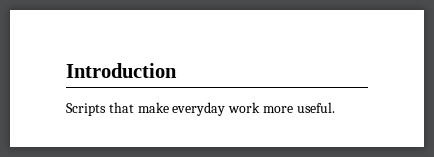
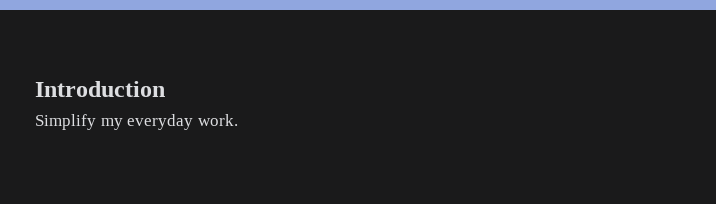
[66,102,335,116] Scripts that make everyday work more useful. -> [35,114,238,130] Simplify my everyday work.

